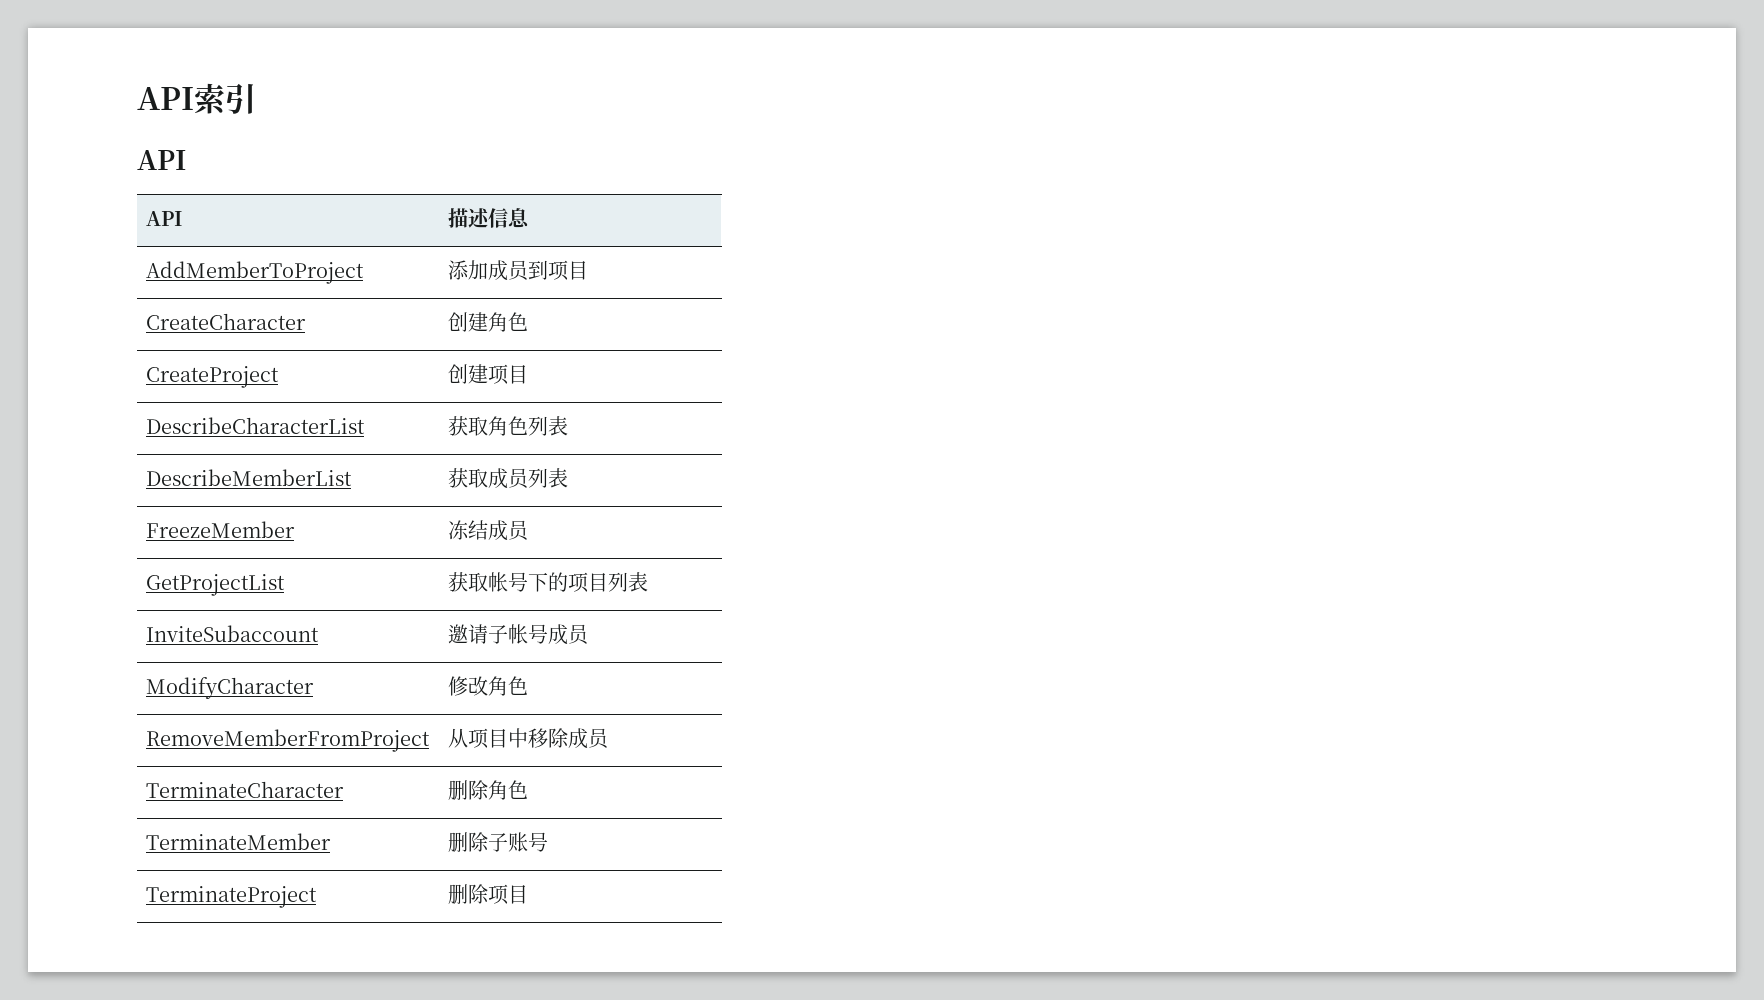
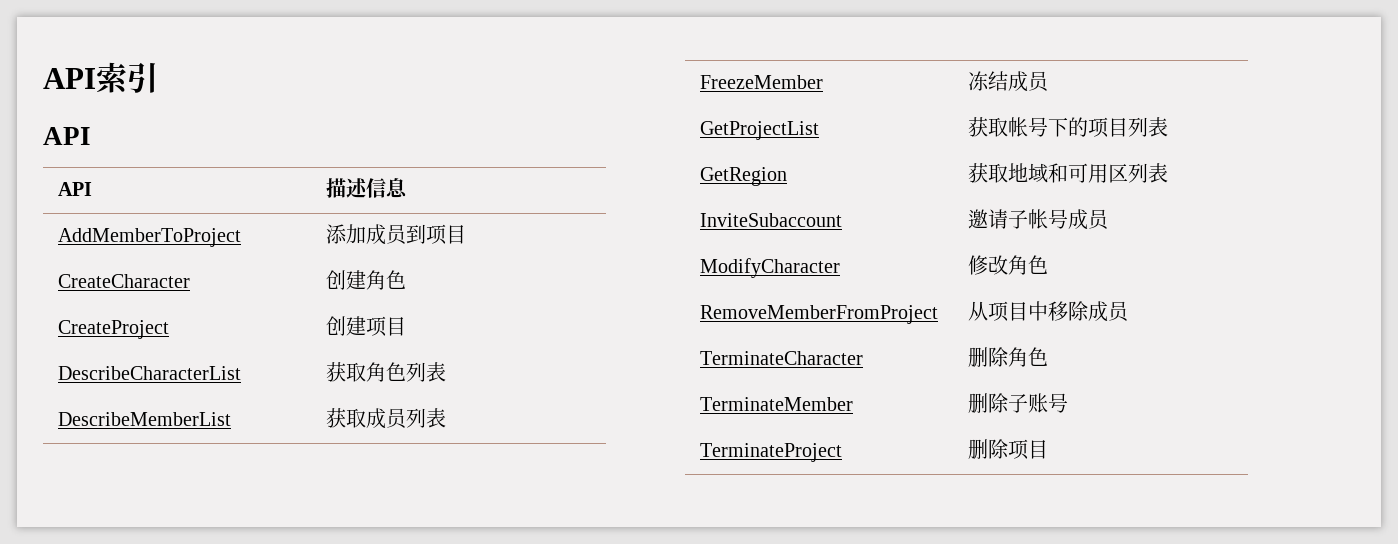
(649, 582) none -> [699,167,787,186] [967,163,1168,183] // GetRegion | 获取地域和可用区列表

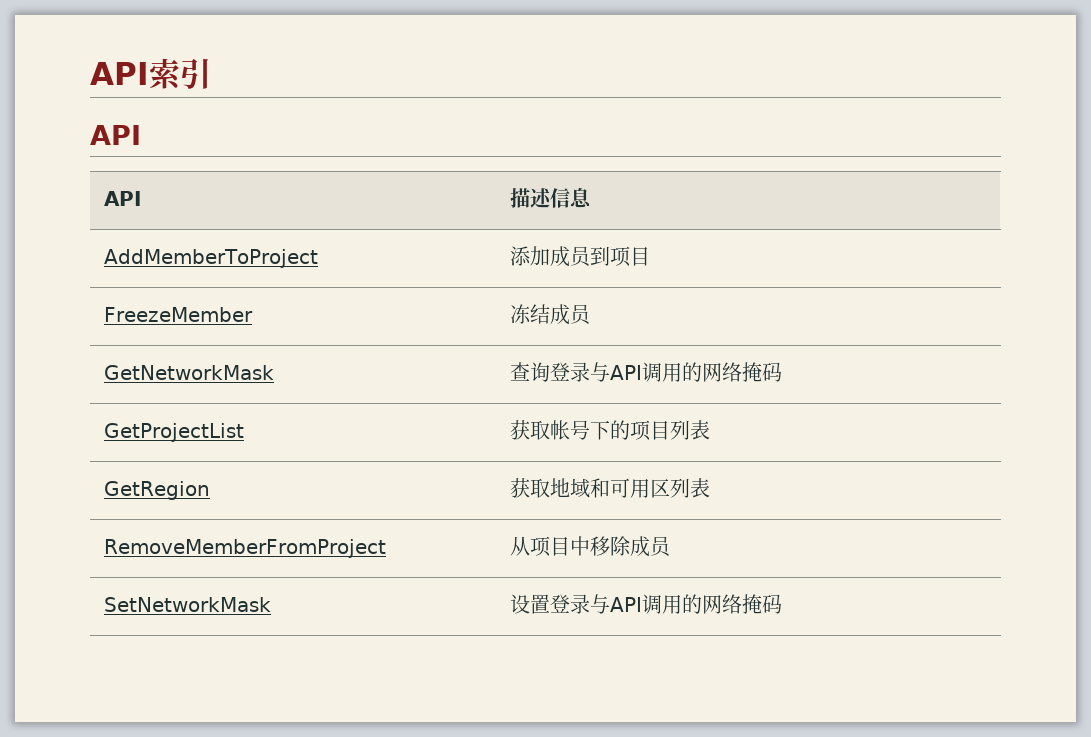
[57,274,190,288] [325,270,406,290] [57,320,169,339] [325,316,406,337] [57,366,241,380] [325,362,446,382] [57,412,231,426] [325,408,446,429] [699,75,823,89] [967,71,1050,92] CreateCharacter | 创建角色 // CreateProject | 创建项目 // DescribeCharacterList | 获取角色列表 // DescribeMemberList | 获取成员列表 // FreezeMember | 冻结成员 -> [104,307,254,322] [510,304,593,325] [104,365,275,380] [510,362,783,382] FreezeMember | 冻结成员 // GetNetworkMask | 查询登录与API调用的网络掩码
[699,213,842,227] [967,209,1110,230] [699,258,840,278] [967,255,1048,275] // InviteSubaccount | 邀请子帐号成员 // ModifyCharacter | 修改角色 -> (711, 488) none
[699,351,863,365] [967,347,1048,367] [699,397,853,411] [967,393,1068,413] [699,443,842,462] [967,439,1048,460] TerminateCharacter | 删除角色 // TerminateMember | 删除子账号 // TerminateProject | 删除项目 -> [104,597,272,612] [510,594,783,614] SetNetworkMask | 设置登录与API调用的网络掩码

